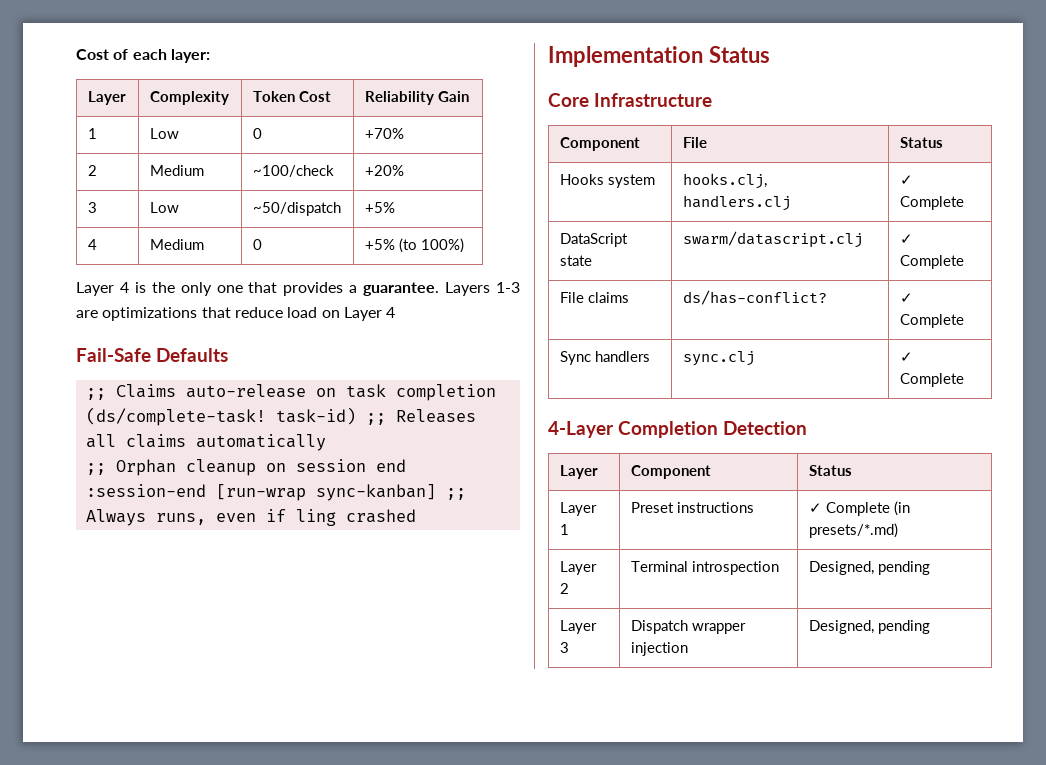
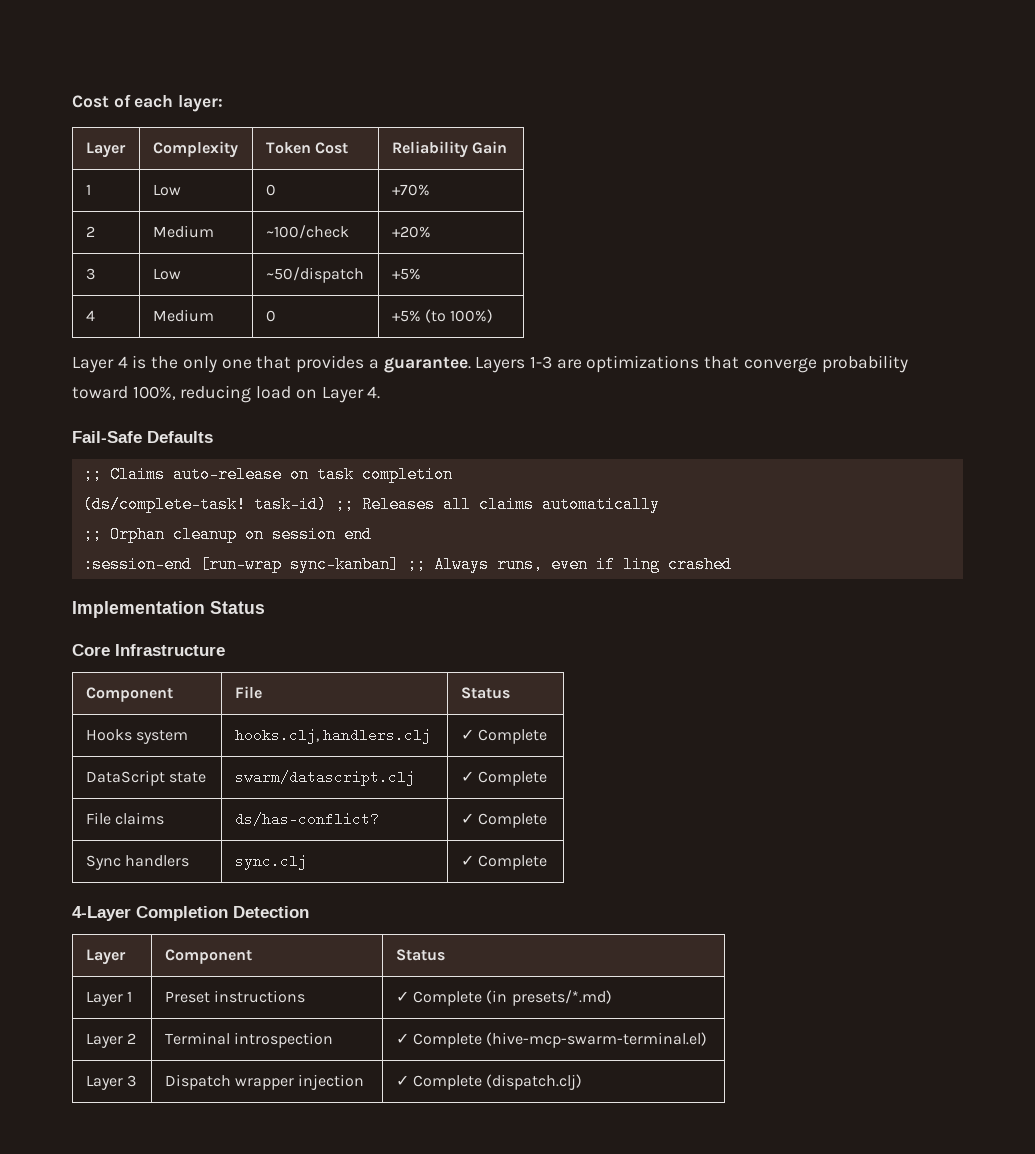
[234,307,283,318] reduce -> [743,355,908,373] [72,385,252,403] converge probability toward 100%, reducing
[386,307,396,318] 4 -> [367,386,381,399] 4.
[808,561,930,575] Designed, pending -> [395,1032,708,1048] ✓ Complete (hive-mcp-swarm-terminal.el)
[808,620,930,634] Designed, pending -> [395,1074,583,1090] ✓ Complete (dispatch.clj)

